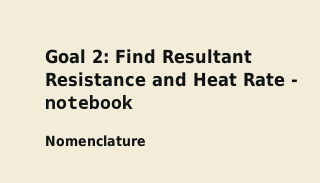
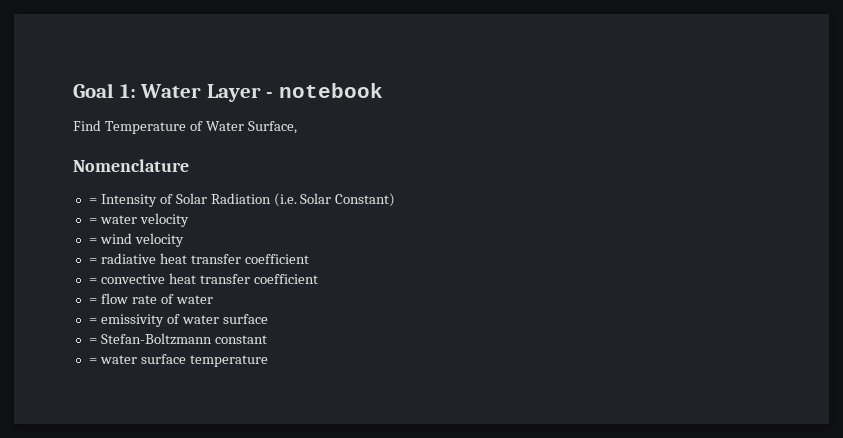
[92,49,252,64] [45,72,298,87] [45,95,133,109] [45,135,146,147] 2: Find Resultant Resistance and Heat Rate - notebook // Nomenclature -> [119,83,383,102] [73,120,297,134] [73,159,189,172] [88,193,396,207] [88,213,189,227] [88,233,184,247] [88,253,309,264] [88,273,318,284] [88,293,213,304] [88,314,268,327] [88,333,267,345] [88,354,268,367] 1: Water Layer - notebook // Find Temperature of Water Surface, // Nomenclature // = Intensity of Solar Radiation (i.e. Solar Constant) // = water velocity // = wind velocity // = radiative heat transfer coefficient // = convective heat transfer coefficient // = flow rate of water // = emissivity of water surface // = Stefan-Boltzmann constant // = water surface temperature

